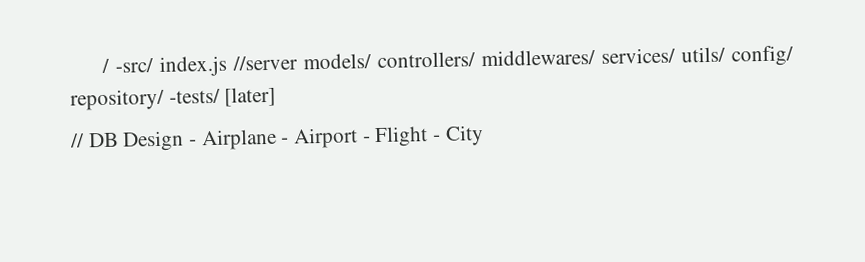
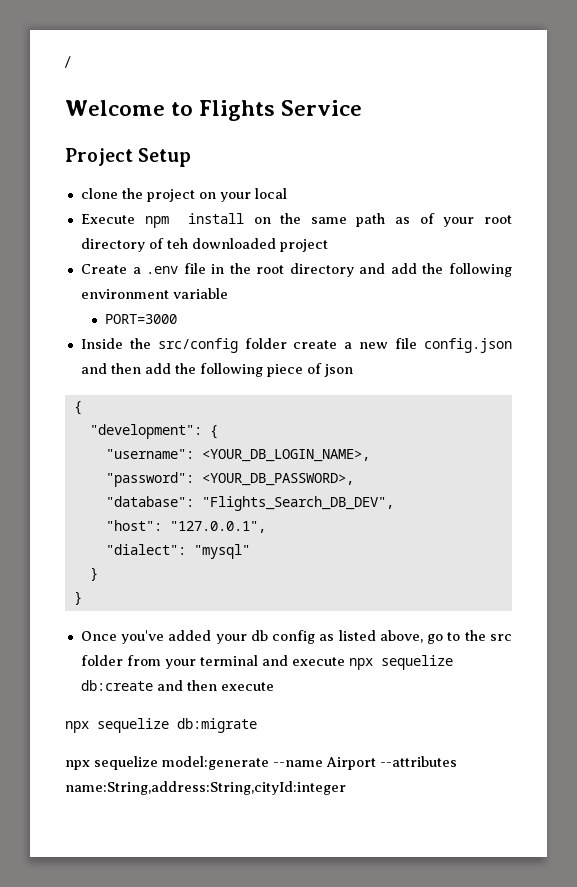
[114,45,794,77] [70,86,277,111] [69,125,484,152] -src/ index.js //server models/ controllers/ middlewares/ services/ utils/ config/ repository/ -tests/ [later] // // DB Design - Airplane - Airport - Flight - City -> [65,100,363,121] [65,148,192,167] [80,188,287,202] [80,213,512,228] [80,238,328,252] [80,263,513,277] [80,288,228,299] [105,314,178,324] [80,338,513,353] [80,363,353,377] [73,401,82,415] [89,424,218,439] [105,449,370,462] [105,472,354,487] [105,496,394,511] [105,520,266,533] [105,544,250,559] [89,567,98,581] [73,591,82,605] [80,630,512,644] [80,655,453,670] [80,680,274,691] [65,718,257,733] [65,756,457,770] [65,781,346,795] // Welcome to Flights Service // Project Setup // clone the project on your local // Execute npm install on the same path as of your root directory of teh downloaded project // Create a .env file in the root directory and add the following environment variable // PORT=3000 // Inside the src/config folder create a new file config.json and then add the following piece of json // { // "development": { // "username": <YOUR_DB_LOGIN_NAME>, // "password": <YOUR_DB_PASSWORD>, // "database": "Flights_Search_DB_DEV", // "host": "127.0.0.1", // "dialect": "mysql" // } // } // Once you've added your db config as listed above, go to the src folder from your terminal and execute npx sequelize db:create and then execute // npx sequelize db:migrate // npx sequelize model:generate --name Airport --attributes name:String,address:String,cityId:integer

